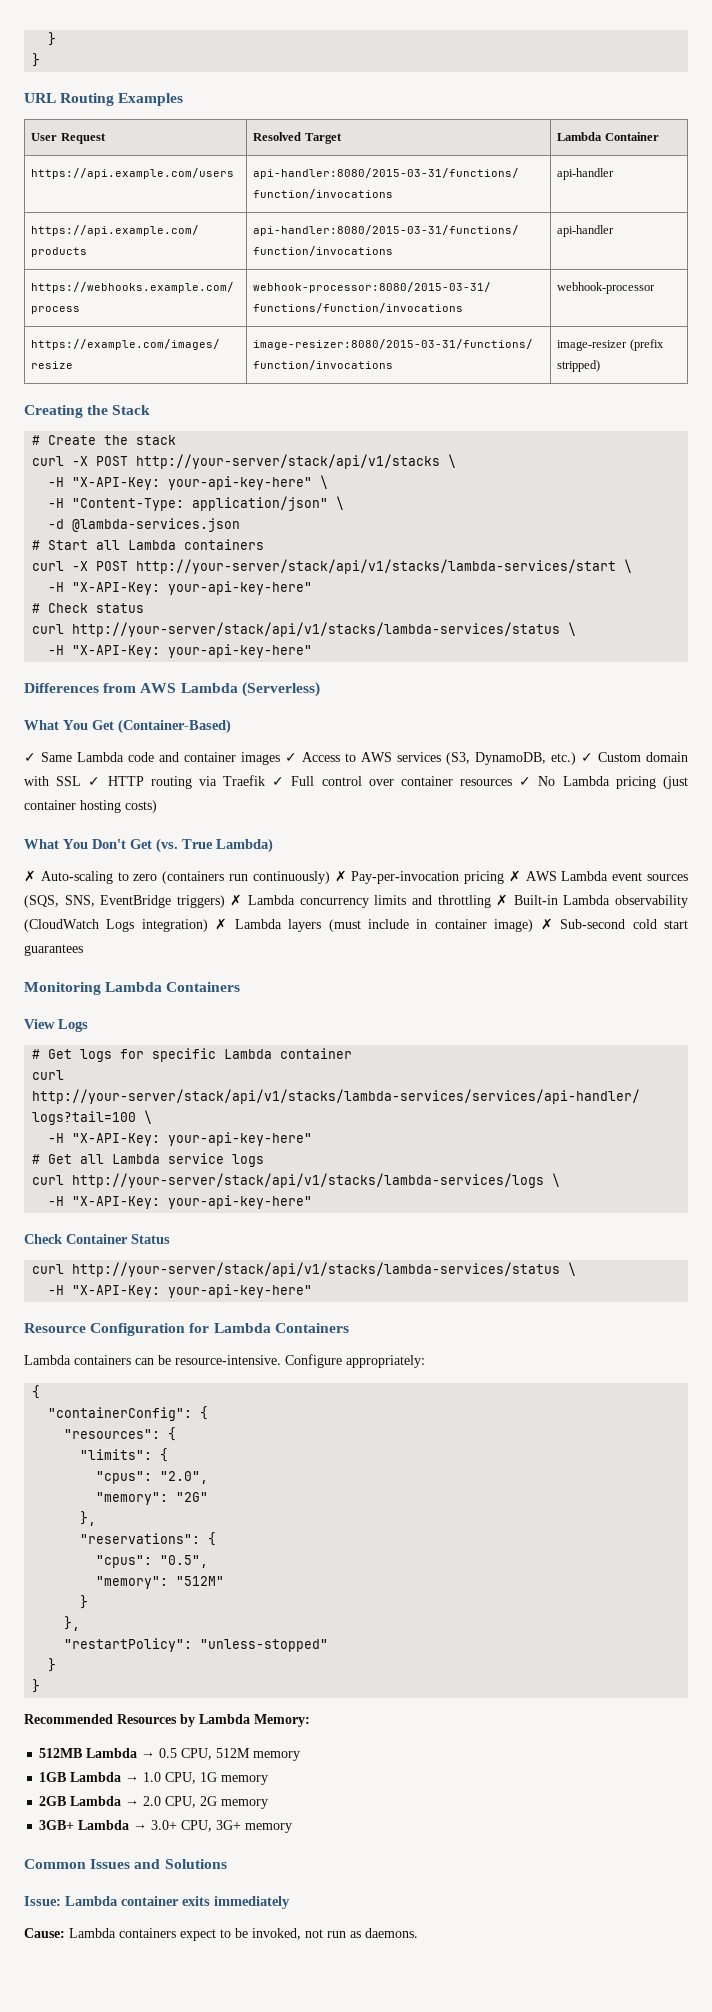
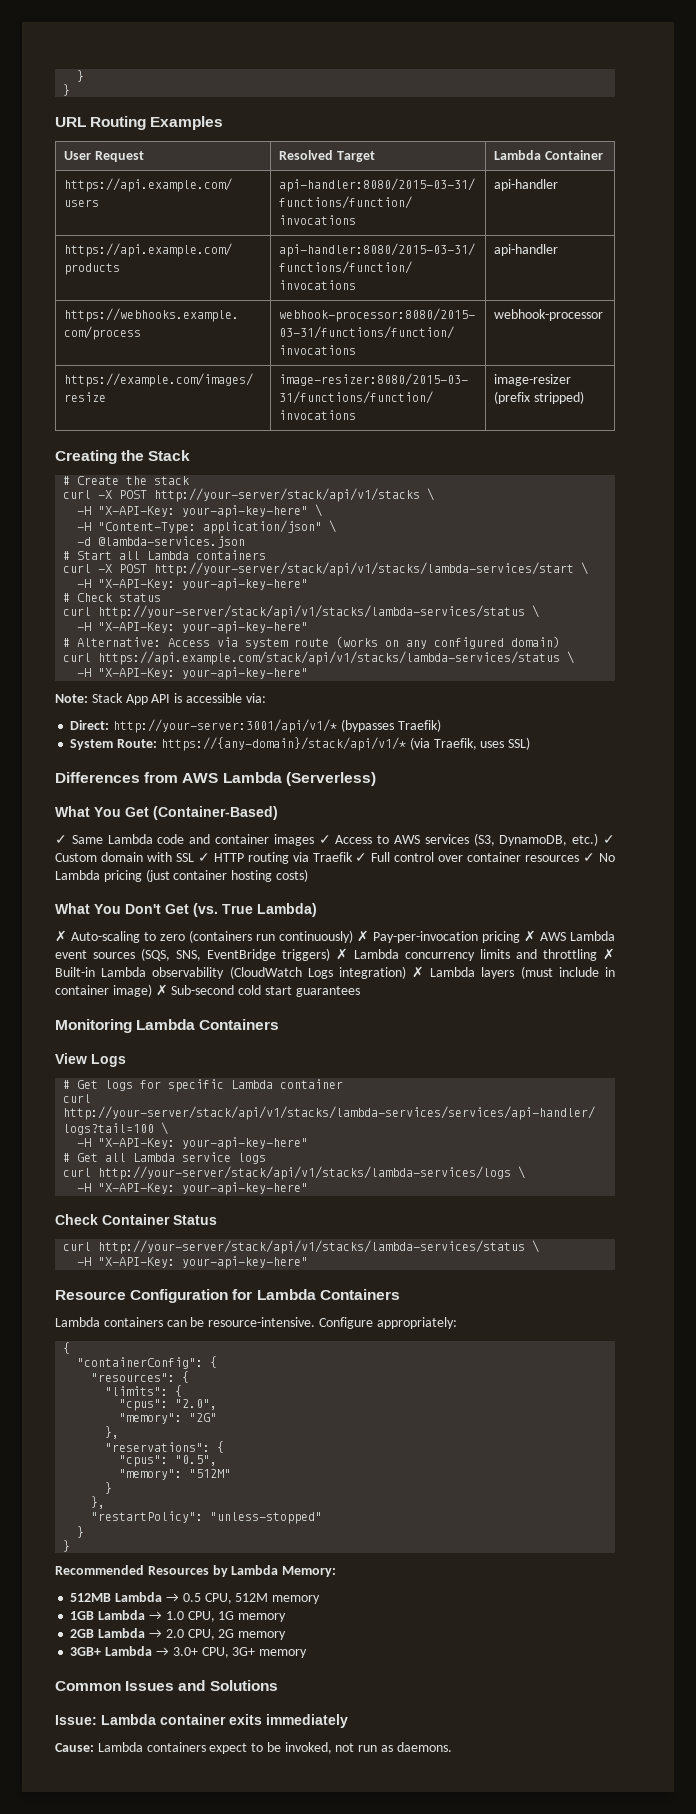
(313, 651) none -> [63,636,561,649] [63,651,575,665] [77,667,309,680] [55,693,266,705] [70,719,441,733] [70,737,531,751] // # Alternative: Access via system route (works on any configured domain) // curl https://api.example.com/stack/api/v1/stacks/lambda-services/status \ // -H "X-API-Key: your-api-key-here" // Note: Stack App API is accessible via: // Direct: http://your-server:3001/api/v1/* (bypasses Traefik) // System Route: https://{any-domain}/stack/api/v1/* (via Traefik, uses SSL)

